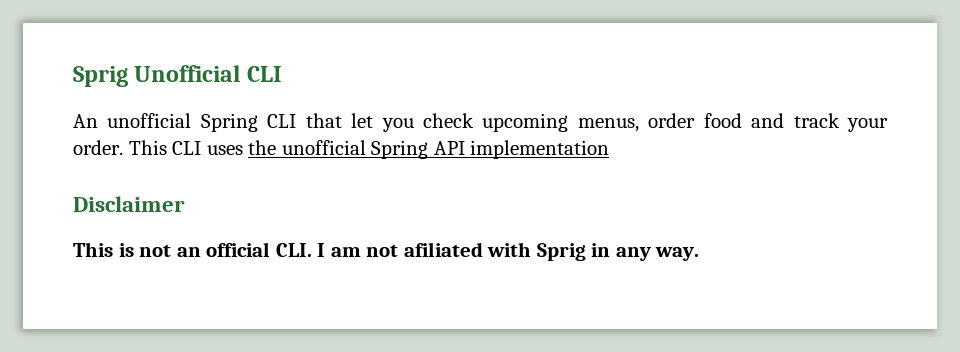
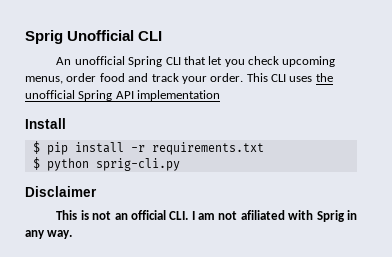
(610, 149) none -> [25,118,66,129] [32,141,264,155] [32,157,180,171] // Install // $ pip install -r requirements.txt // $ python sprig-cli.py

